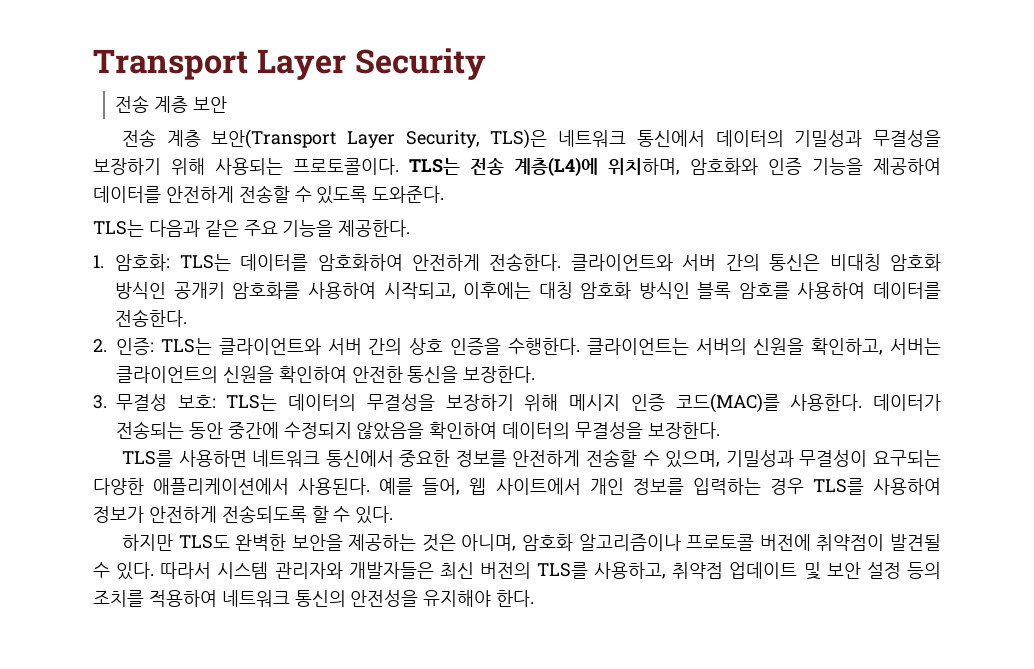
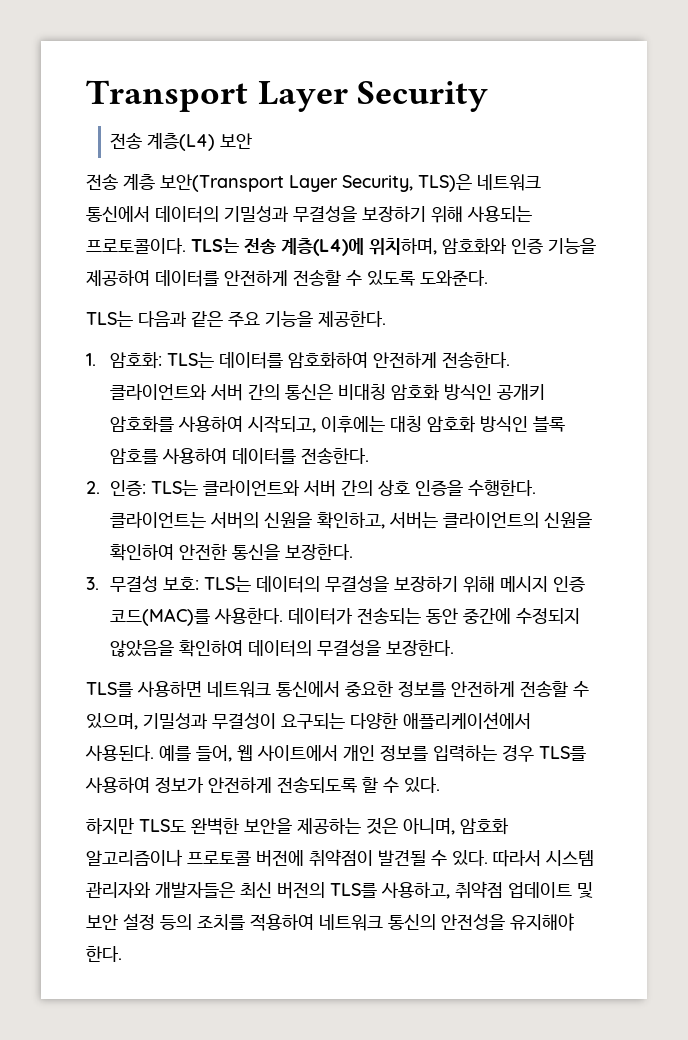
[154,96,189,113] 계층 -> [147,132,216,151] 계층(L4)

